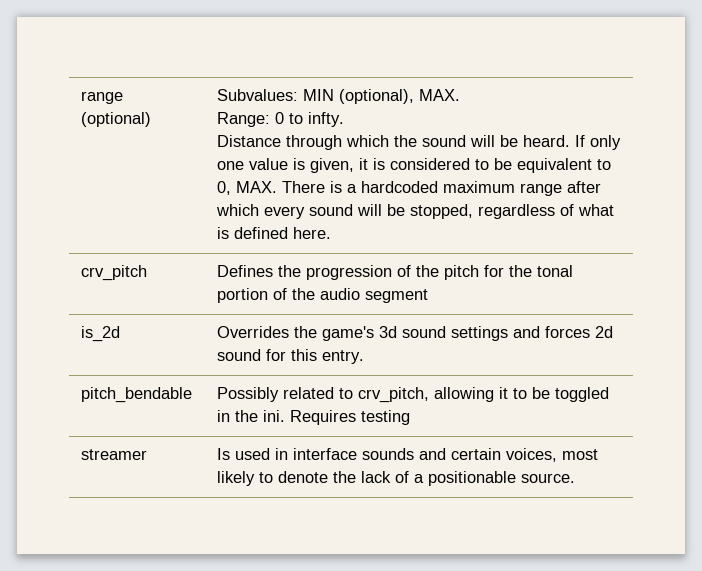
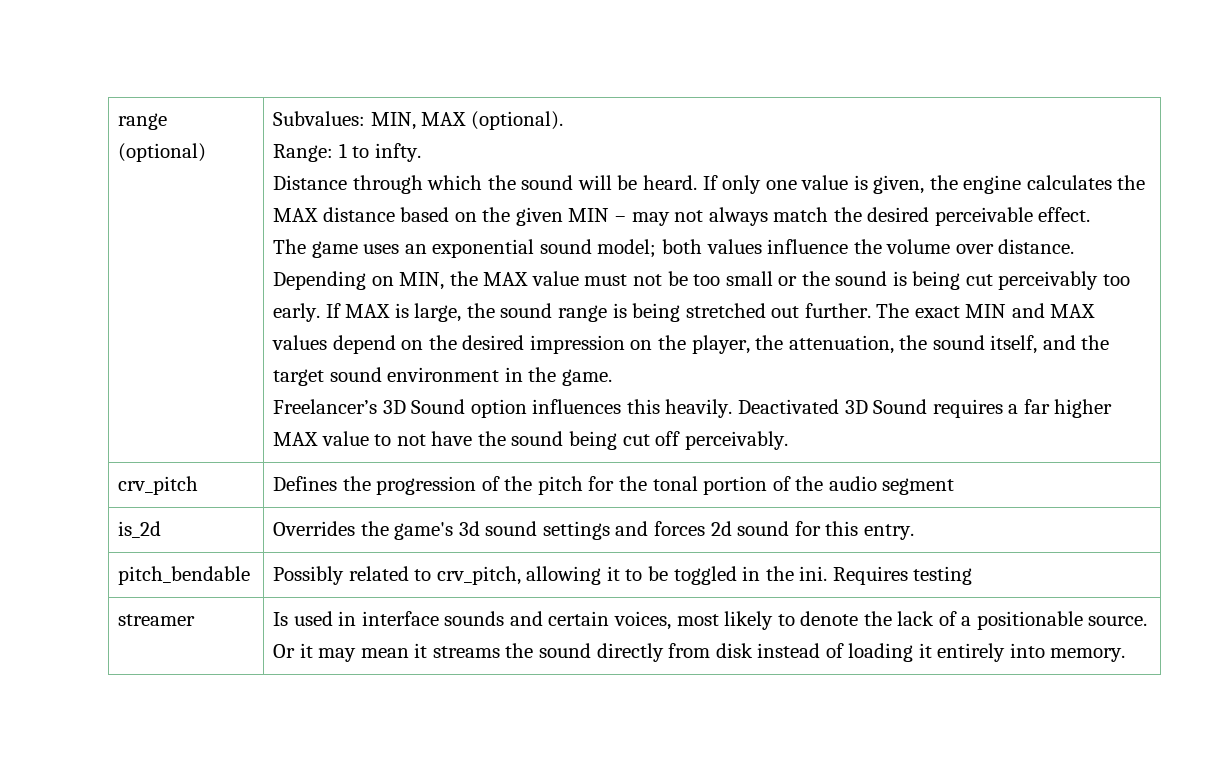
[302,89,460,104] MIN (optional), MAX. -> [370,111,563,130] MIN, MAX (optional).
[274,112,284,124] 0 -> [338,143,347,158] 1
[358,158,611,173] [216,181,601,196] [215,204,614,219] [216,227,331,239] it is considered to be equivalent to 0, MAX. There is a hardcoded maximum range after which every sound will be stopped, regardless of what is defined here. -> [929,175,1146,194] [273,207,1091,226] [273,239,1075,258] [273,271,1130,290] [273,303,1096,322] [272,335,1110,354] [273,367,612,386] [273,399,1113,418] [273,431,788,450] the engine calculates the MAX distance based on the given MIN – may not always match the desired perceivable effect. // The game uses an exponential sound model; both values influence the volume over distance. Depending on MIN, the MAX value must not be too small or the sound is being cut perceivably too early. If MAX is large, the sound range is being stretched out further. The exact MIN and MAX values depend on the desired impression on the player, the attenuation, the sound itself, and the target sound environment in the game. // Freelancer’s 3D Sound option influences this heavily. Deactivated 3D Sound requires a far higher MAX value to not have the sound being cut off perceivably.
(575, 478) none -> [273,643,1126,662] Or it may mean it streams the sound directly from disk instead of loading it entirely into memory.

